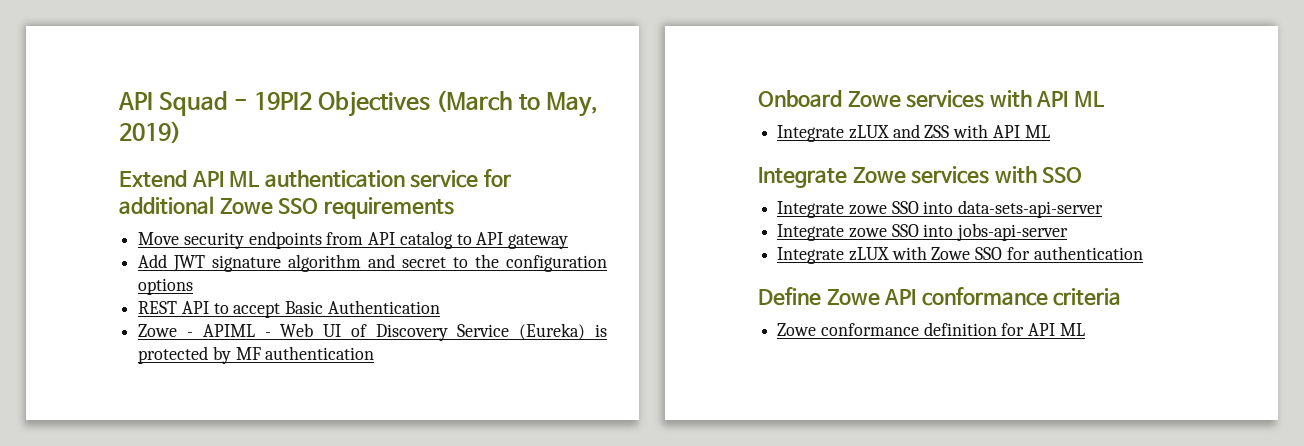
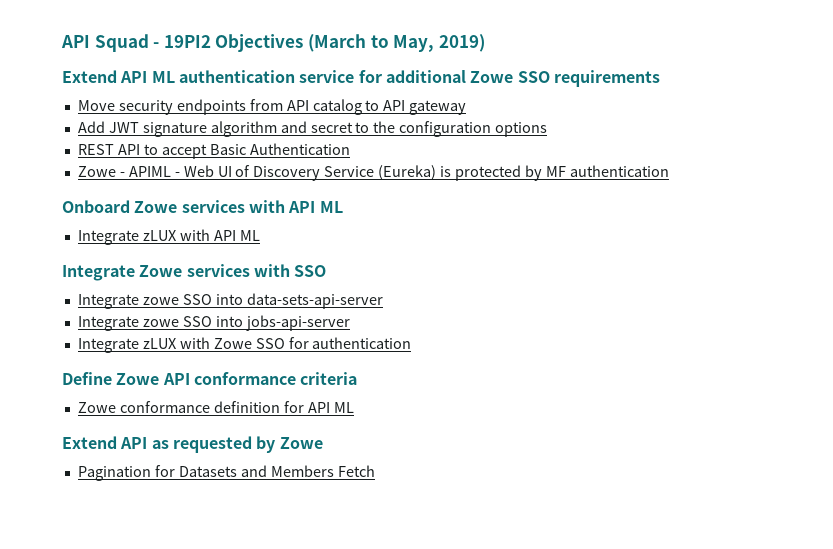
[892,124,950,138] and ZSS -> (177, 235) none
(1085, 329) none -> [62,436,323,453] [77,465,375,481] // Extend API as requested by Zowe // Pagination for Datasets and Members Fetch

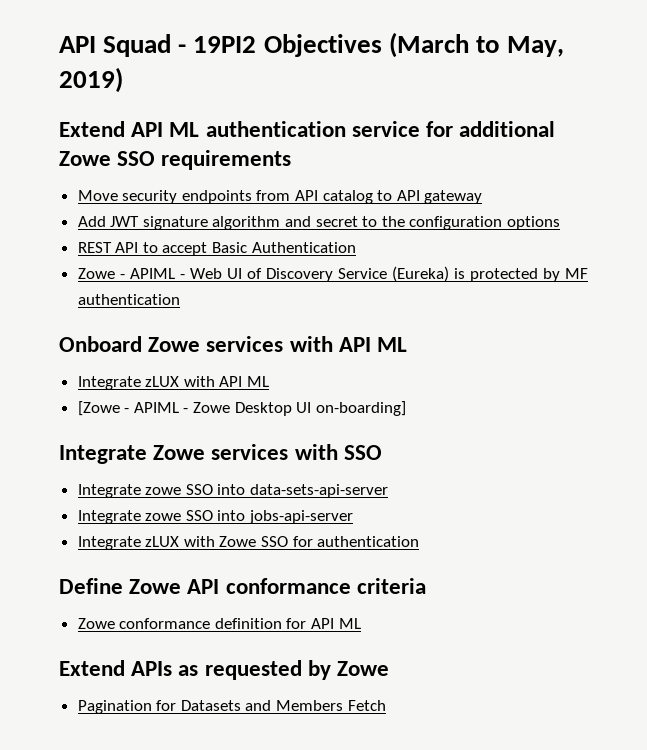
(260, 235) none -> [77,401,406,416] // [Zowe - APIML - Zowe Desktop UI on-boarding]
[120,437,148,449] API -> [131,661,173,676] APIs

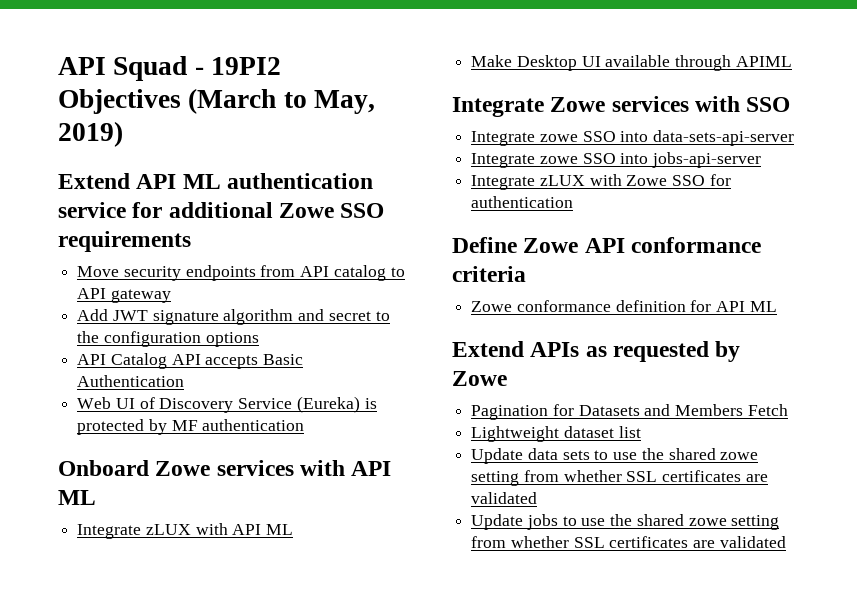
[77,242,356,256] [77,268,185,279] REST API to accept Basic Authentication // Zowe - APIML - -> [77,353,304,369] [77,375,185,387] API Catalog API accepts Basic Authentication //
[77,401,406,416] [Zowe - APIML - Zowe Desktop UI on-boarding] -> [471,55,792,71] Make Desktop UI available through APIML
(386, 705) none -> [471,426,641,442] [471,448,759,464] [471,470,768,486] [471,492,538,504] [471,514,780,530] [471,536,786,548] // Lightweight dataset list // Update data sets to use the shared zowe setting from whether SSL certificates are validated // Update jobs to use the shared zowe setting from whether SSL certificates are validated

